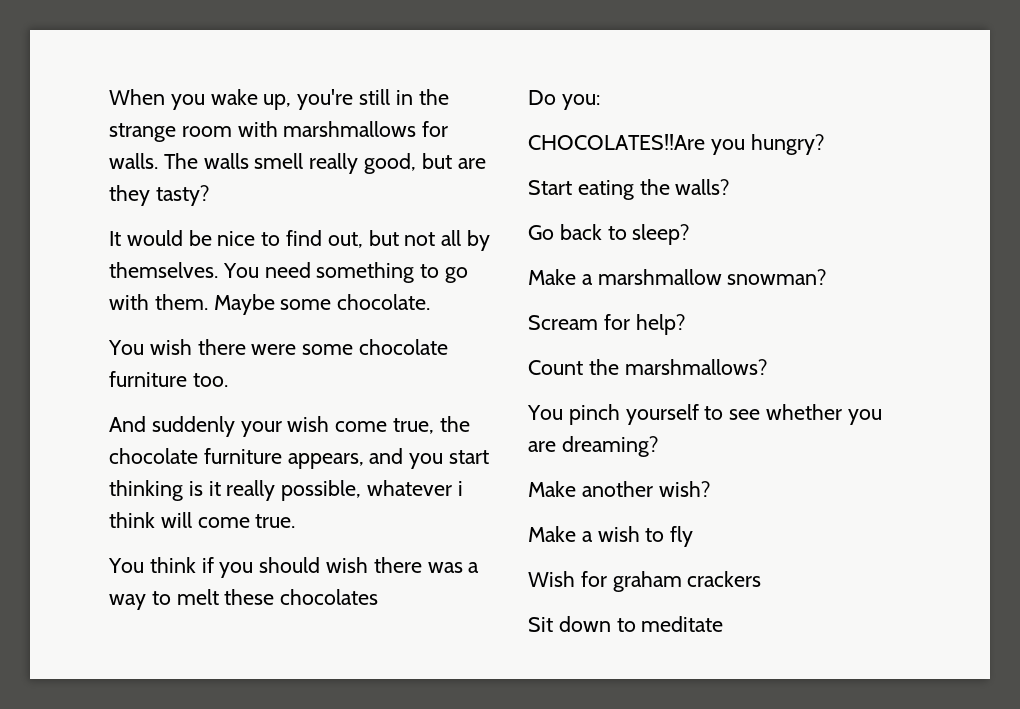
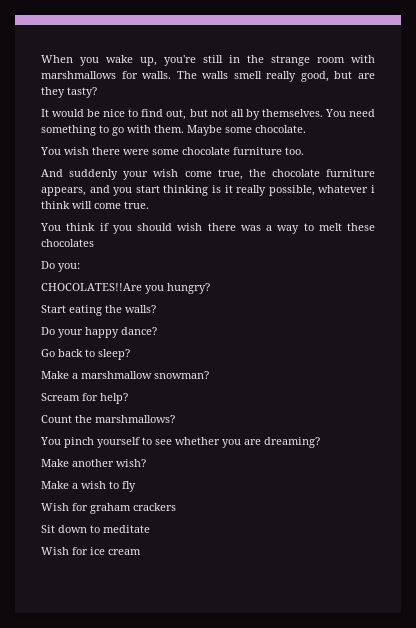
(730, 187) none -> [41,327,157,338] // Do your happy dance?
(724, 624) none -> [41,547,141,555] // Wish for ice cream

